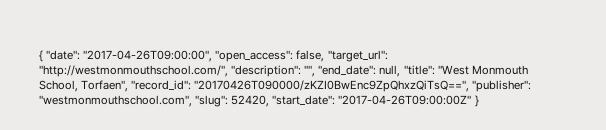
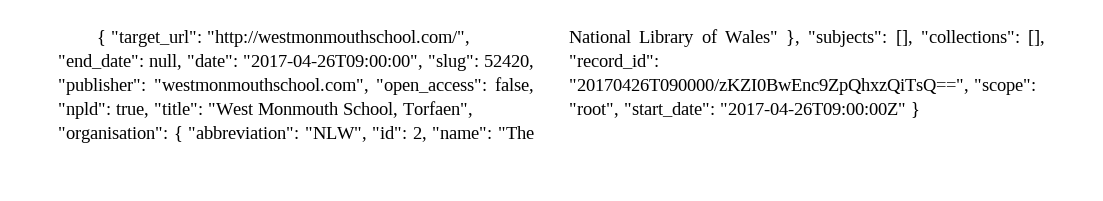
[39,50,388,62] [39,65,401,77] { "date": "2017-04-26T09:00:00", "open_access": false, "target_url": "http://westmonmouthschool.com/", "description": "", "end_date": null, -> [96,30,470,47] [58,54,534,71] [58,77,534,95] [58,102,149,119] { "target_url": "http://westmonmouthschool.com/", "end_date": null, "date": "2017-04-26T09:00:00", "slug": 52420, "publisher": "westmonmouthschool.com", "open_access": false, "npld": true,
[131,80,532,92] [39,95,270,107] "record_id": "20170426T090000/zKZI0BwEnc9ZpQhxzQiTsQ==", "publisher": "westmonmouthschool.com", "slug": 52420, -> [58,126,534,143] [569,29,1045,47] [569,54,659,69] [569,78,1036,95] [569,103,619,118] "organisation": { "abbreviation": "NLW", "id": 2, "name": "The National Library of Wales" }, "subjects": [], "collections": [], "record_id": "20170426T090000/zKZI0BwEnc9ZpQhxzQiTsQ==", "scope": "root",

